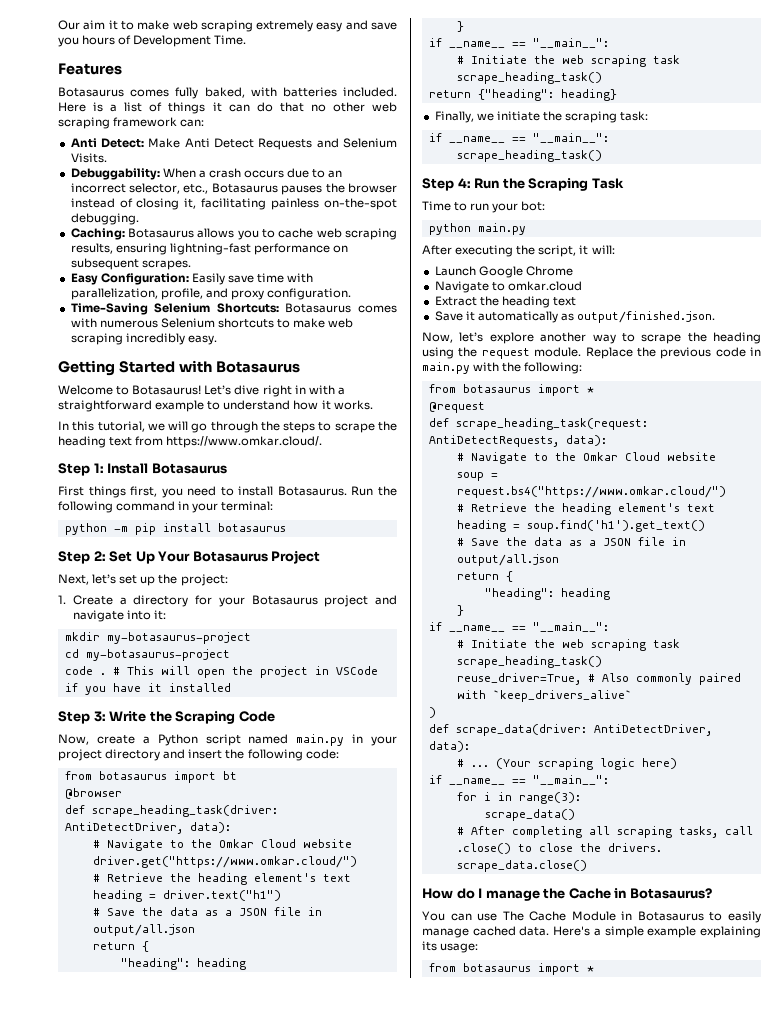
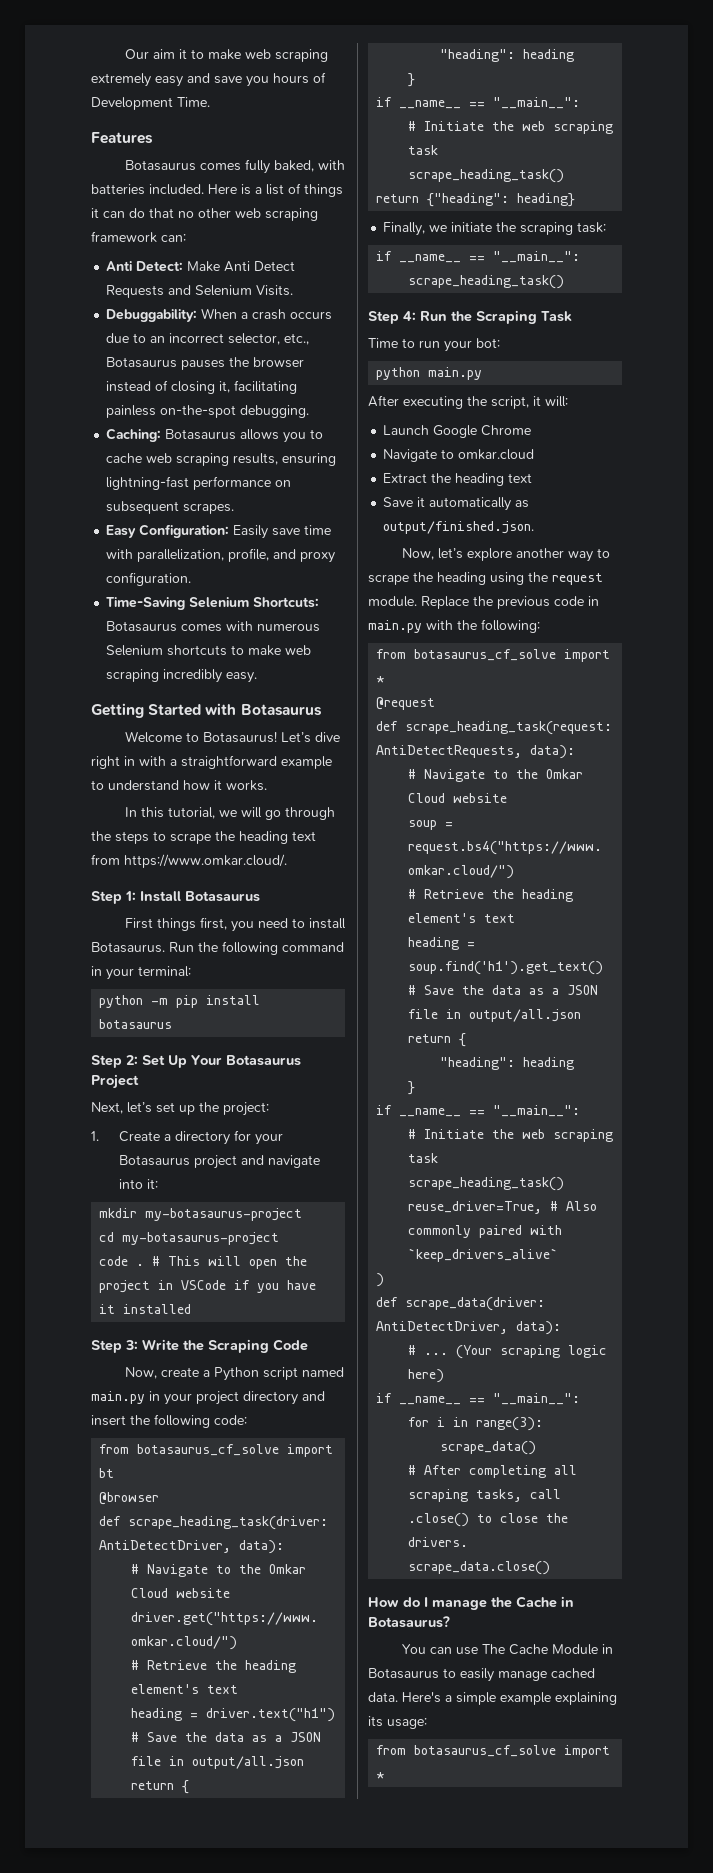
[98,771,167,780] botasaurus -> [137,1444,280,1456] botasaurus_cf_solve
[462,384,531,393] botasaurus -> [414,649,557,661] botasaurus_cf_solve
[462,963,531,972] botasaurus -> [414,1745,557,1757] botasaurus_cf_solve

